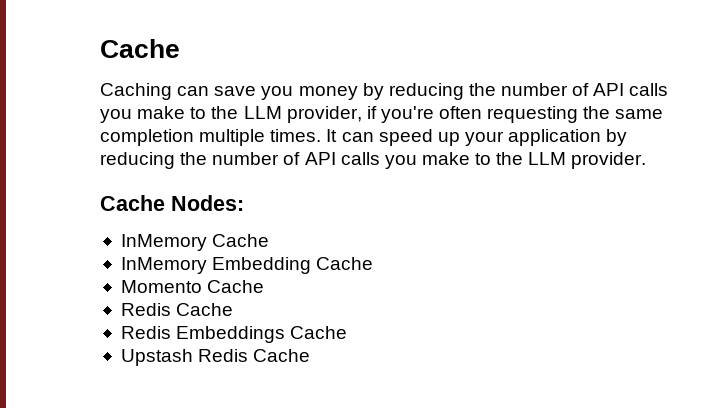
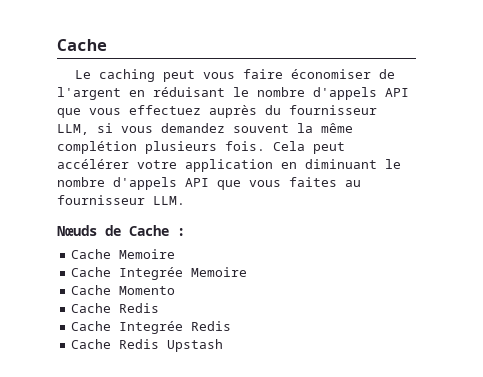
[100,39,180,58] [100,83,669,100] [100,106,664,123] [100,129,628,146] [100,152,647,169] [100,195,244,211] [120,234,270,251] [120,257,374,274] [120,280,265,293] [120,303,234,316] [120,326,348,343] [120,349,311,366] Cache // Caching can save you money by reducing the number of API calls you make to the LLM provider, if you're often requesting the same completion multiple times. It can speed up your application by reducing the number of API calls you make to the LLM provider. // Cache Nodes: // InMemory Cache // InMemory Embedding Cache // Momento Cache // Redis Cache // Redis Embeddings Cache // Upstash Redis Cache -> [57,39,107,51] [74,69,395,82] [57,87,409,100] [57,105,377,118] [57,123,353,135] [57,141,345,154] [57,159,401,172] [57,177,361,190] [57,195,185,205] [57,225,185,236] [71,249,176,259] [71,267,248,280] [71,285,176,295] [71,303,160,313] [71,321,232,334] [71,339,224,352] Cache // Le caching peut vous faire économiser de l'argent en réduisant le nombre d'appels API que vous effectuez auprès du fournisseur LLM, si vous demandez souvent la même complétion plusieurs fois. Cela peut accélérer votre application en diminuant le nombre d'appels API que vous faites au fournisseur LLM. // Nœuds de Cache : // Cache Memoire // Cache Integrée Memoire // Cache Momento // Cache Redis // Cache Integrée Redis // Cache Redis Upstash

